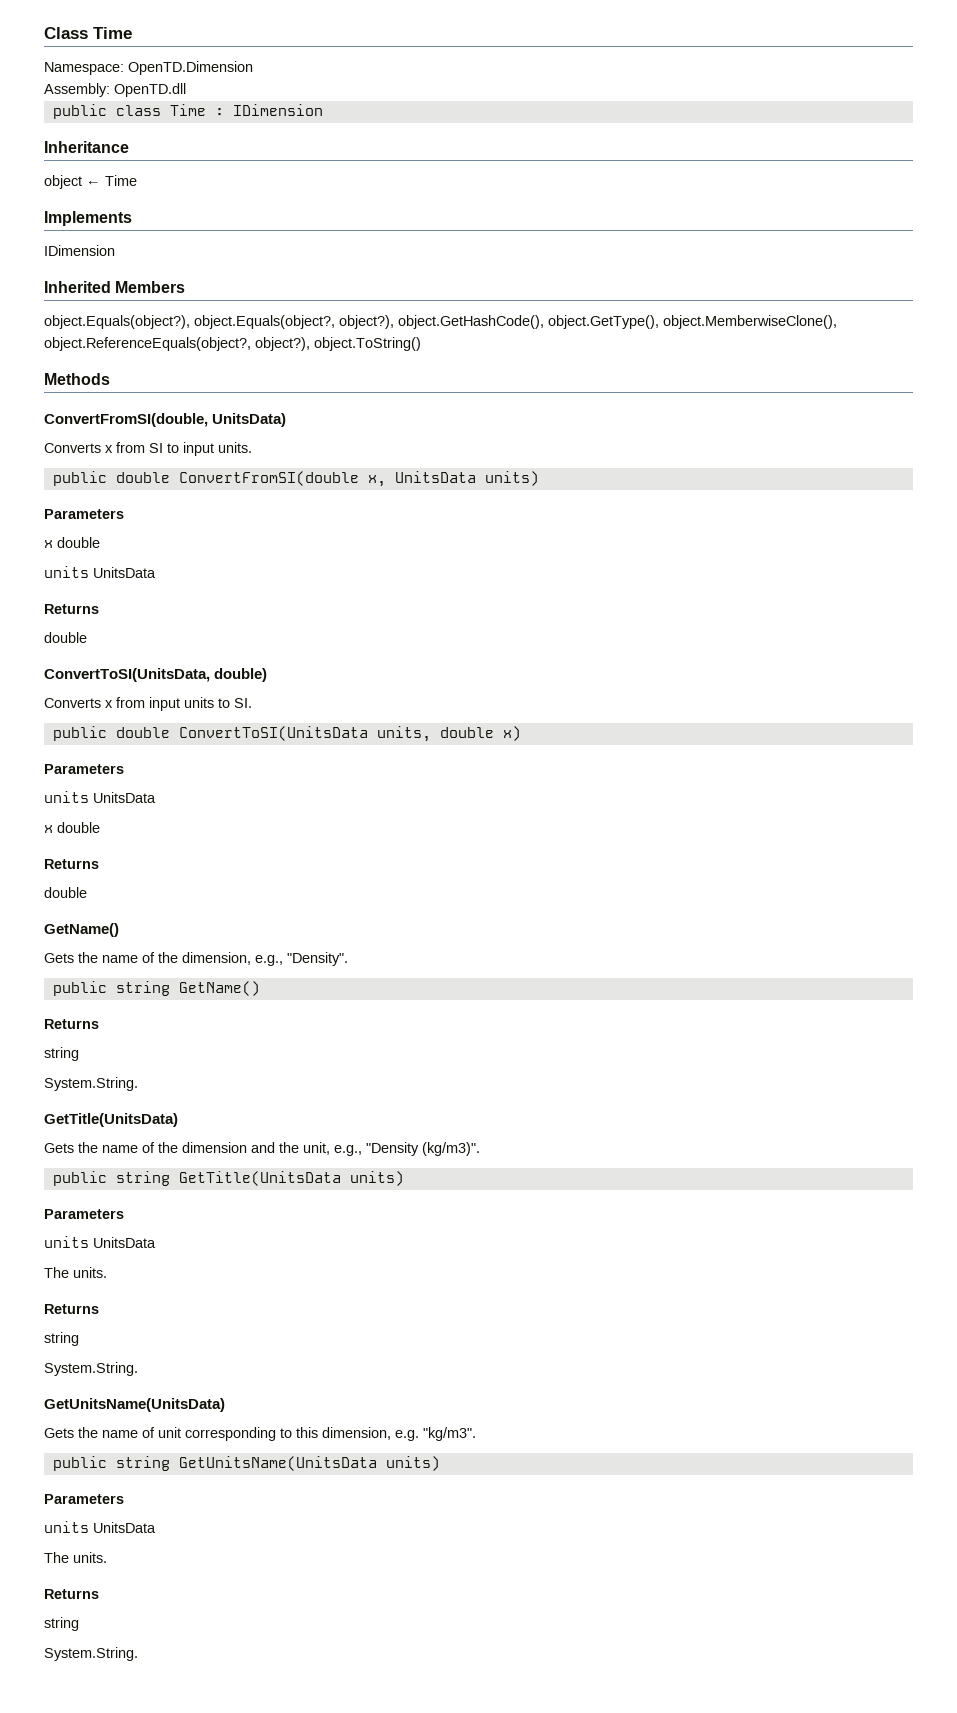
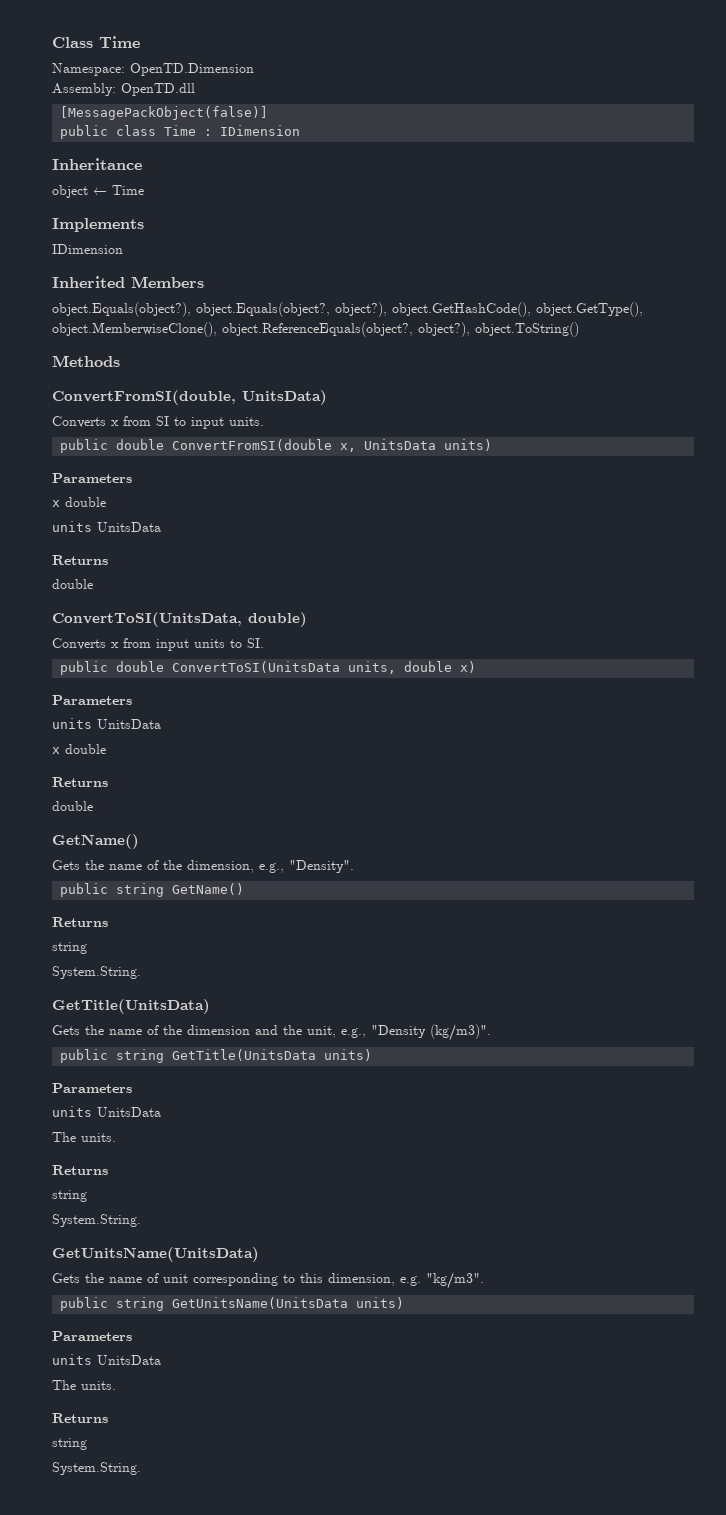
(186, 90) none -> [60,106,269,120] // [MessagePackObject(false)]

